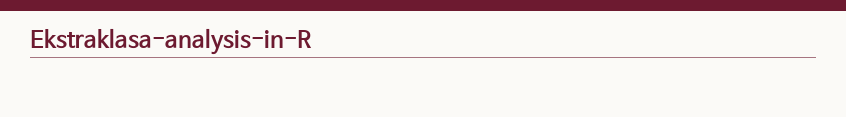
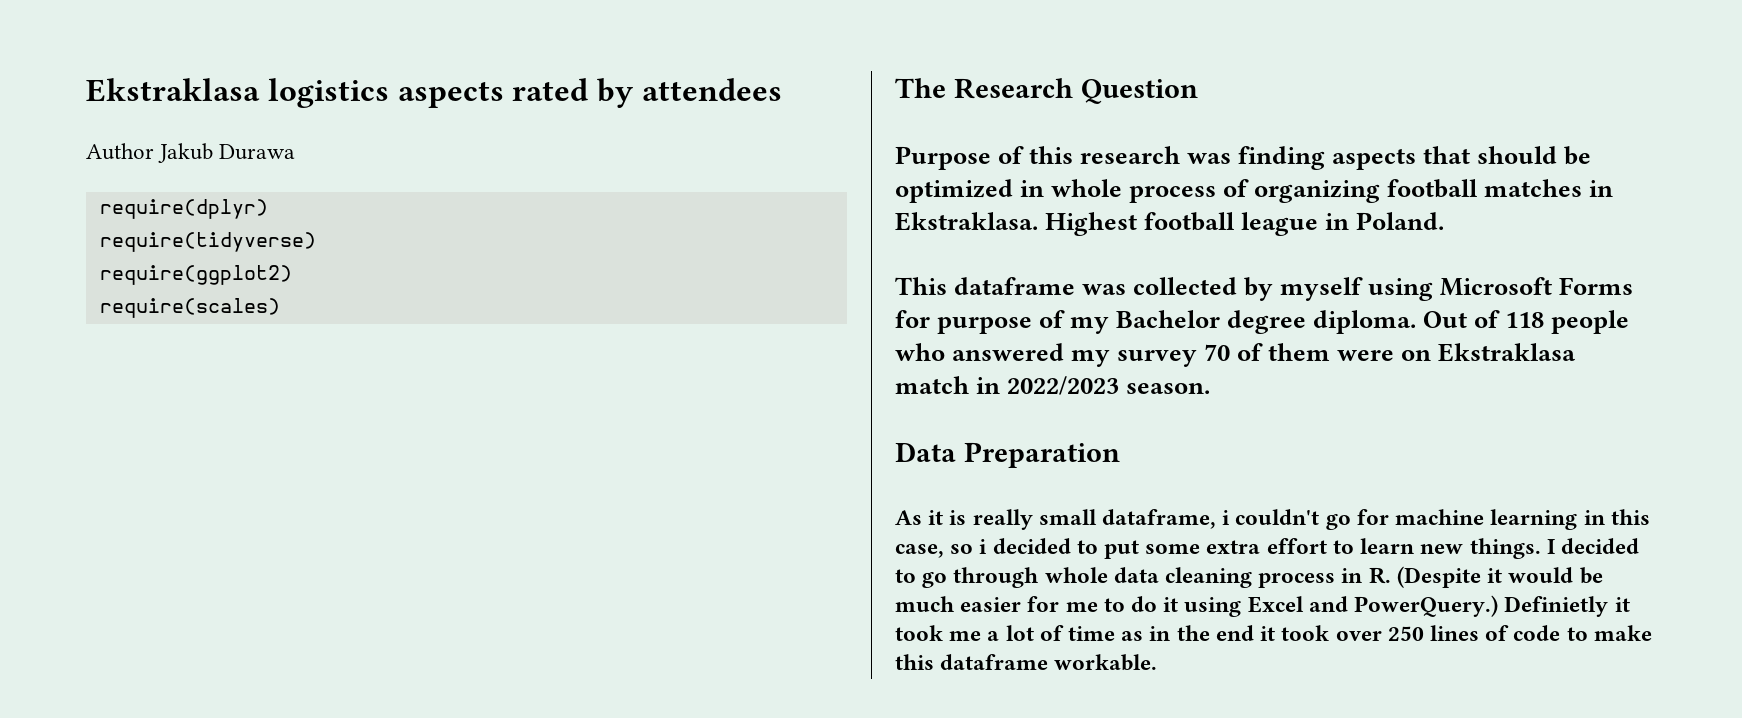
[30,28,312,55] Ekstraklasa-analysis-in-R -> [86,78,782,108] [86,143,296,163] [99,199,268,219] [99,232,316,252] [99,265,292,285] [99,298,280,318] [895,78,1198,104] [895,146,1592,170] [895,179,1614,203] [895,212,1445,236] [895,277,1634,301] [895,310,1630,334] [895,343,1577,367] [895,376,1211,395] [895,442,1120,468] [895,509,1650,530] [895,538,1639,559] [895,566,1603,588] [895,595,1630,617] [895,625,1652,641] [895,654,1158,671] Ekstraklasa logistics aspects rated by attendees // Author Jakub Durawa // require(dplyr) // require(tidyverse) // require(ggplot2) // require(scales) // The Research Question // Purpose of this research was finding aspects that should be optimized in whole process of organizing football matches in Ekstraklasa. Highest football league in Poland. // This dataframe was collected by myself using Microsoft Forms for purpose of my Bachelor degree diploma. Out of 118 people who answered my survey 70 of them were on Ekstraklasa match in 2022/2023 season. // Data Preparation // As it is really small dataframe, i couldn't go for machine learning in this case, so i decided to put some extra effort to learn new things. I decided to go through whole data cleaning process in R. (Despite it would be much easier for me to do it using Excel and PowerQuery.) Definietly it took me a lot of time as in the end it took over 250 lines of code to make this dataframe workable.

